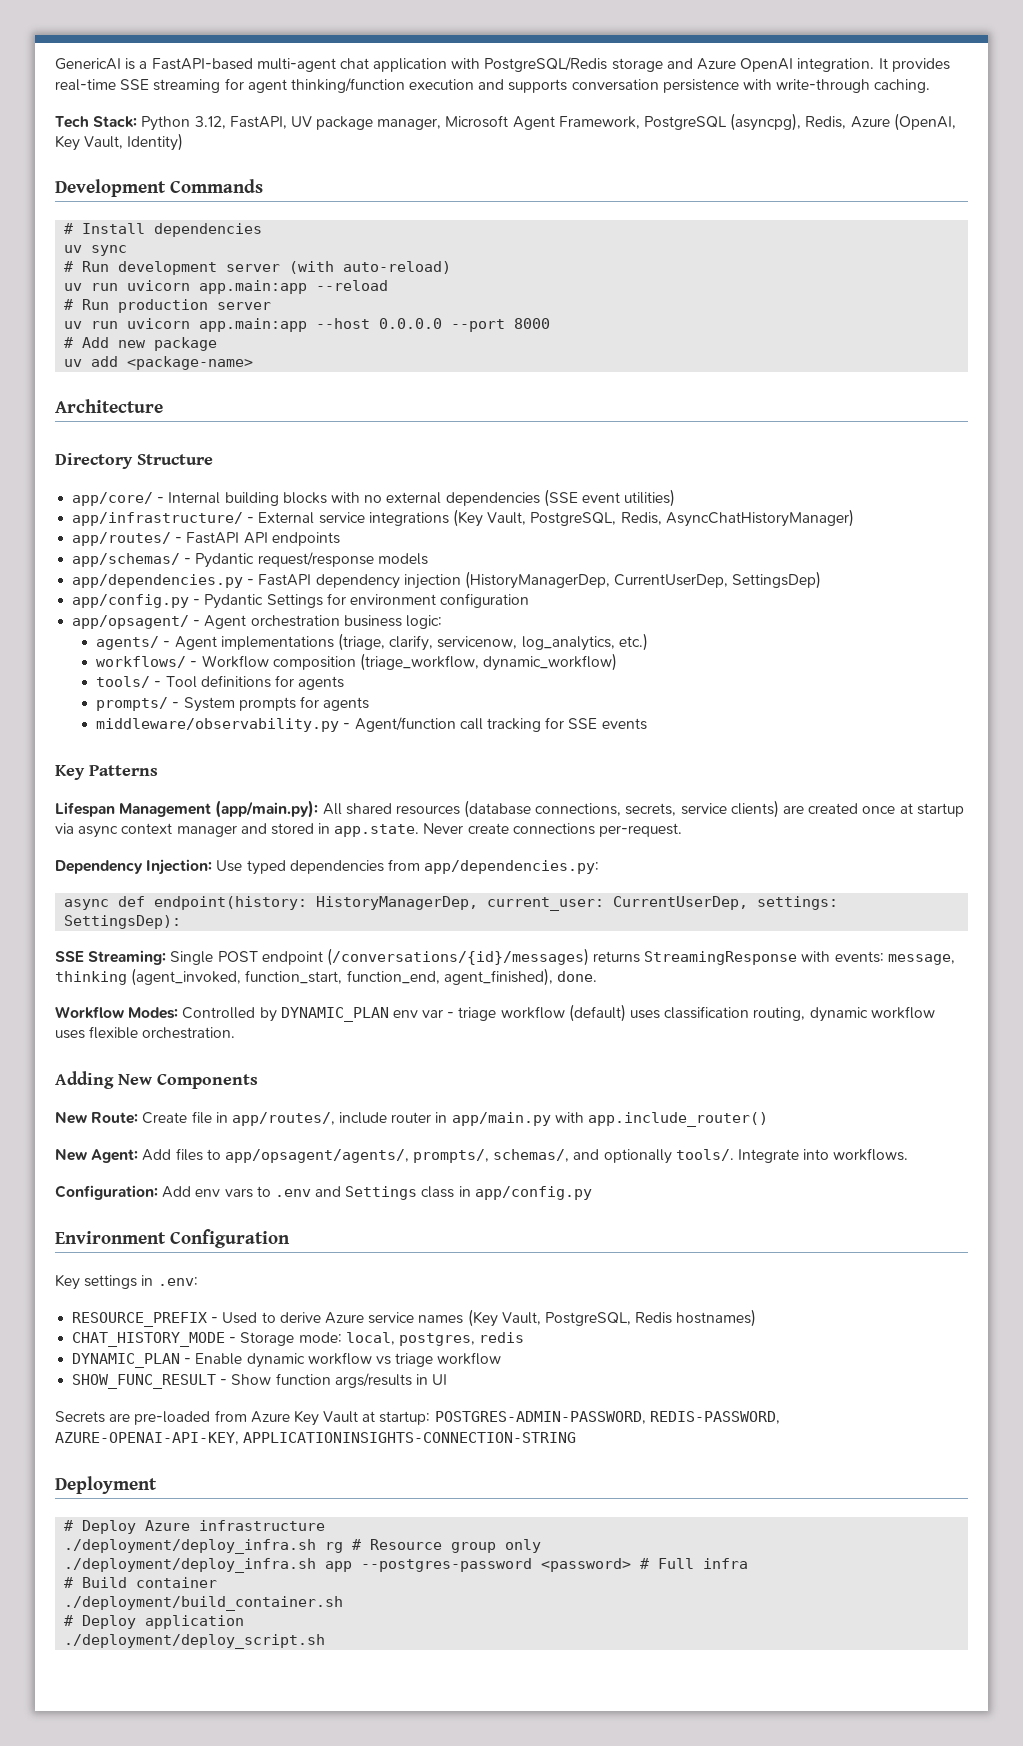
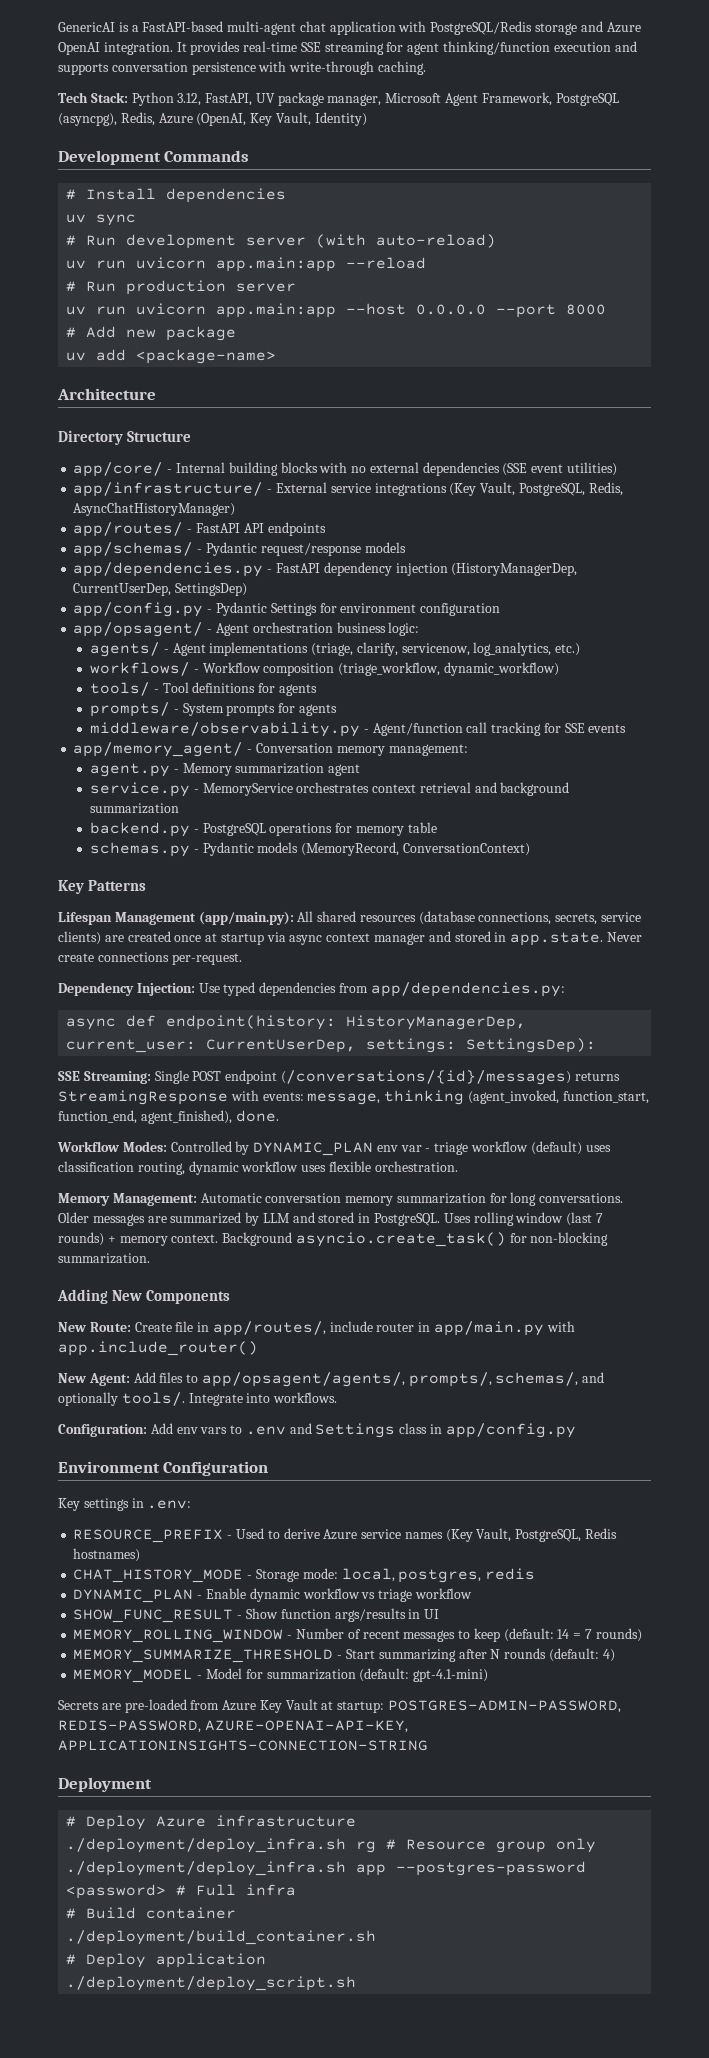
(647, 724) none -> [73,742,468,757] [89,763,361,777] [89,782,570,797] [89,803,179,814] [89,822,437,837] [89,842,530,857] // app/memory_agent/ - Conversation memory management: // agent.py - Memory summarization agent // service.py - MemoryService orchestrates context retrieval and background summarization // backend.py - PostgreSQL operations for memory table // schemas.py - Pydantic models (MemoryRecord, ConversationContext)
(236, 1033) none -> [58,1192,624,1206] [58,1212,603,1226] [58,1232,609,1247] [58,1253,150,1264] // Memory Management: Automatic conversation memory summarization for long conversations. Older messages are summarized by LLM and stored in PostgreSQL. Uses rolling window (last 7 rounds) + memory context. Background asyncio.create_task() for non-blocking summarization.
(448, 1379) none -> [73,1628,642,1643] [73,1648,615,1663] [73,1668,489,1683] // MEMORY_ROLLING_WINDOW - Number of recent messages to keep (default: 14 = 7 rounds) // MEMORY_SUMMARIZE_THRESHOLD - Start summarizing after N rounds (default: 4) // MEMORY_MODEL - Model for summarization (default: gpt-4.1-mini)

